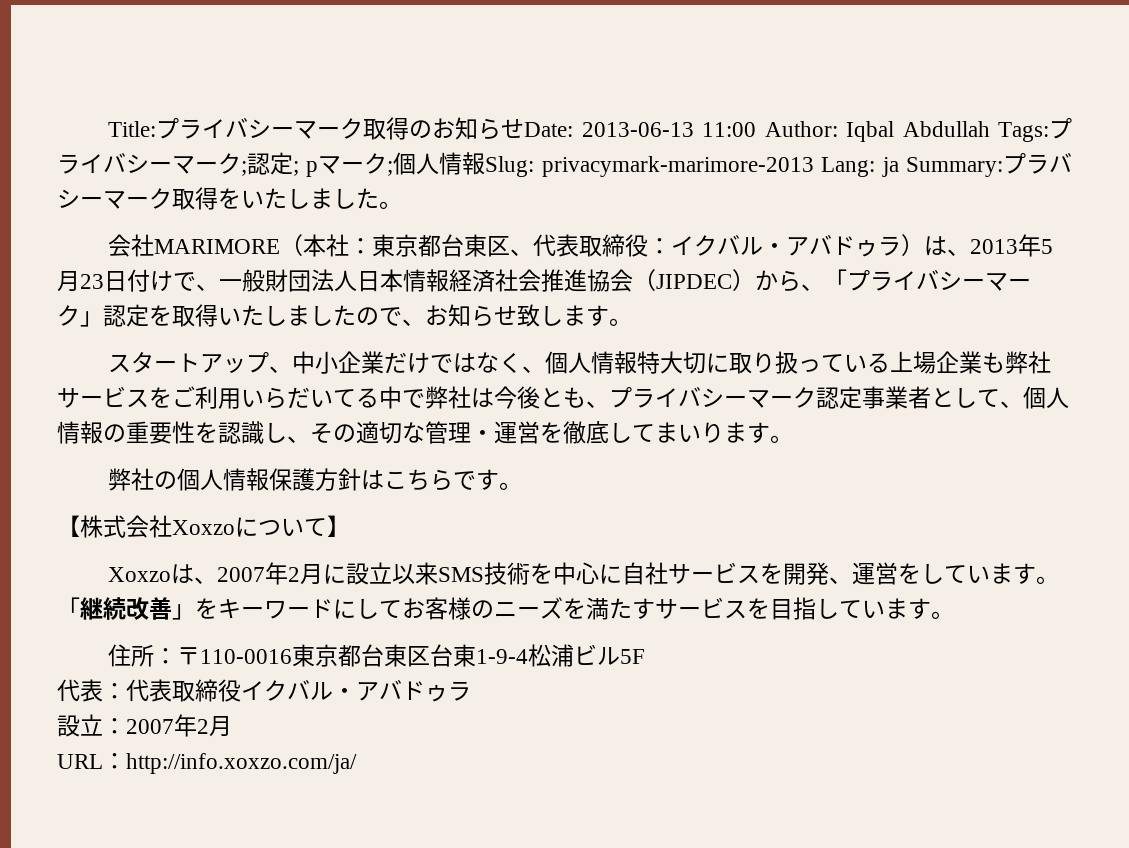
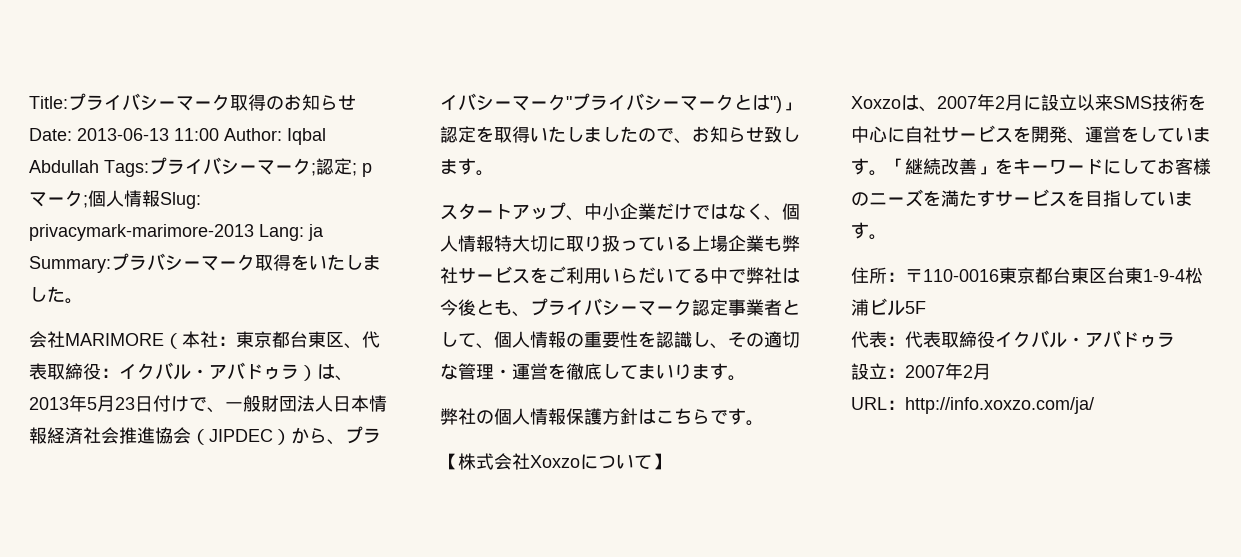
[824,269,1031,291] [57,305,80,326] 「プライバシーマーク -> [345,426,381,444] [440,93,782,113] プライバシーマーク"プライバシーマークとは")

